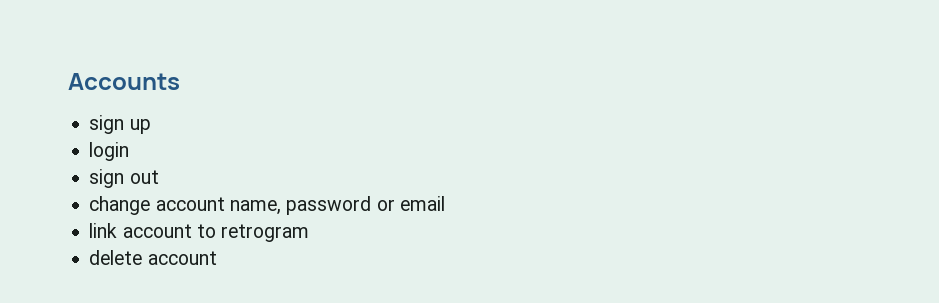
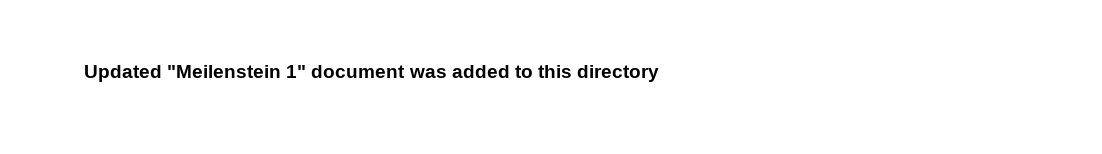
[68,73,180,90] [89,115,151,134] [89,142,130,161] [89,169,159,188] [89,196,445,215] [89,223,310,242] [89,250,217,265] Accounts // sign up // login // sign out // change account name, password or email // link account to retrogram // delete account -> [84,65,660,82] Updated "Meilenstein 1" document was added to this directory

